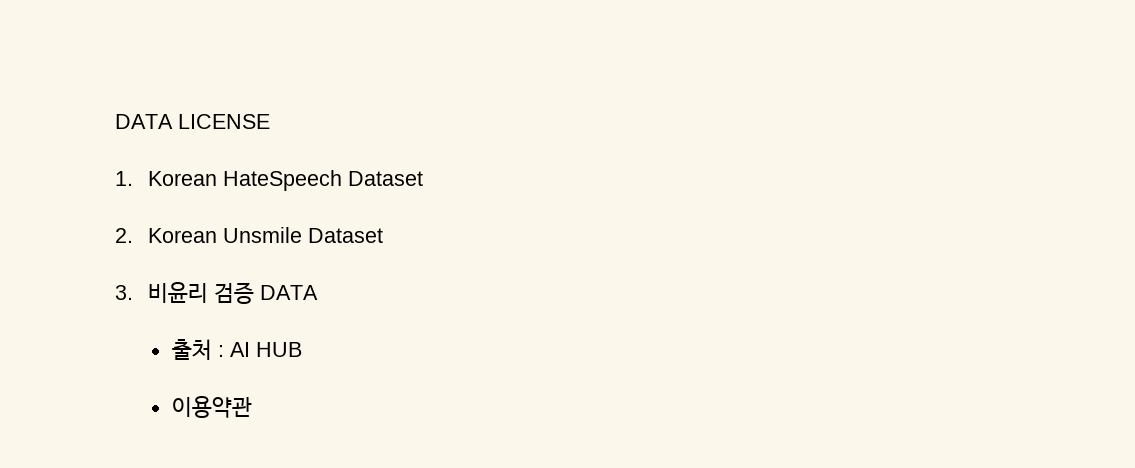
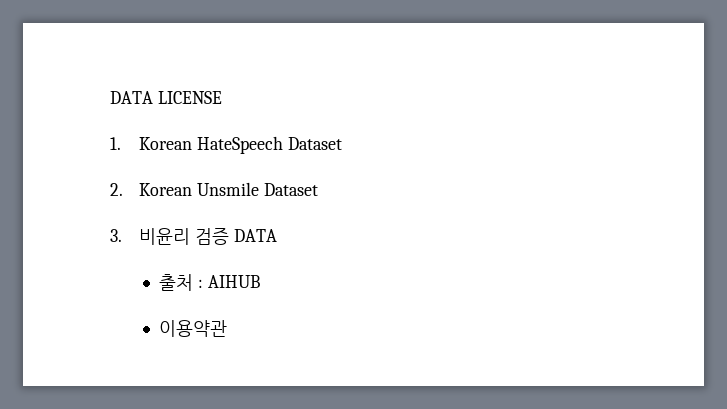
[229,342,302,357] AI HUB -> [207,275,260,288] AIHUB

